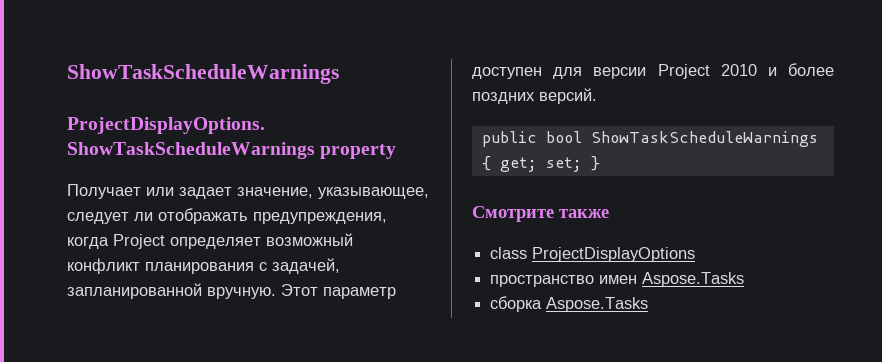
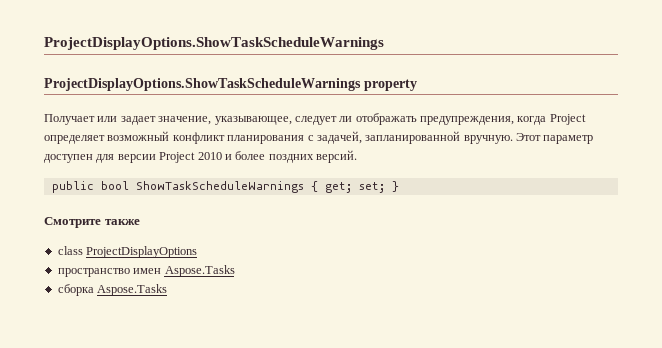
[67,64,339,84] ShowTaskScheduleWarnings -> [44,37,384,50] ProjectDisplayOptions.ShowTaskScheduleWarnings

